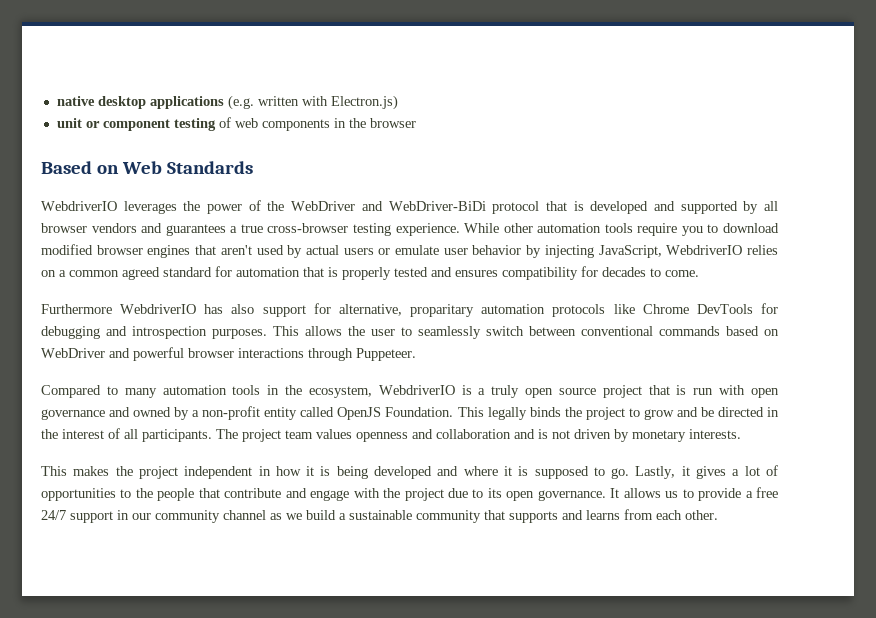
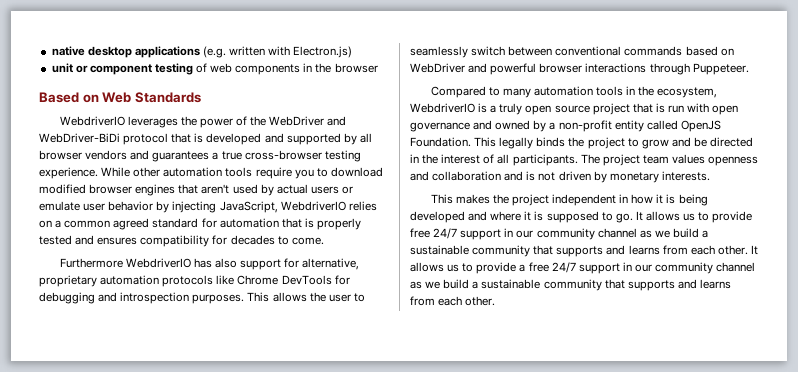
[410,304,475,317] proparitary -> [39,275,97,287] proprietary
[635,465,779,479] [41,488,606,501] Lastly, it gives a lot of opportunities to the people that contribute and engage with the project due to its open governance. -> [635,211,753,223] [410,228,709,240] [410,245,748,257] It allows us to provide free 24/7 support in our community channel as we build a sustainable community that supports and learns from each other.

